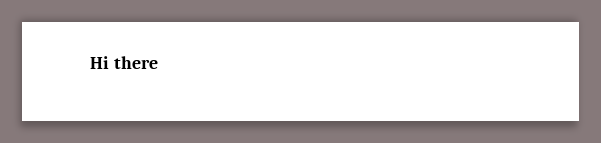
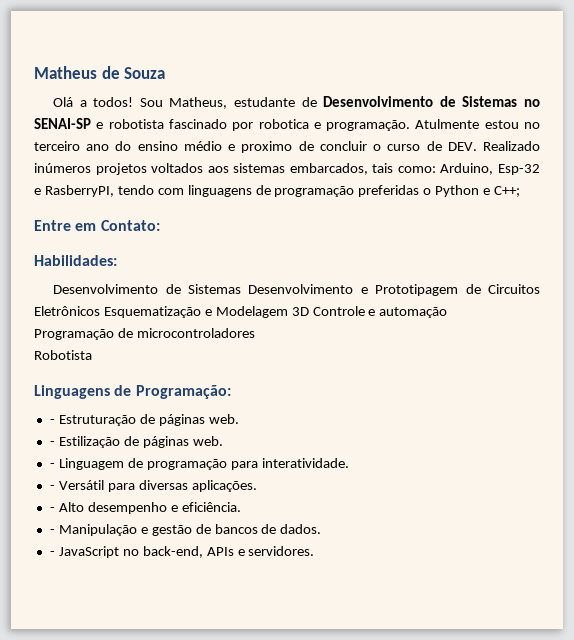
[90,56,158,69] Hi there -> [34,66,166,79] [53,96,540,109] [34,118,541,131] [34,141,540,153] [34,163,540,175] [34,185,521,197] [34,220,160,231] [34,255,117,266] [53,284,540,296] [34,306,448,318] [34,328,255,340] [34,350,92,360] [34,385,231,399] [49,414,239,426] [49,436,223,448] [49,458,349,470] [49,480,257,492] [49,502,241,514] [49,524,322,536] [49,546,315,558] Matheus de Souza // Olá a todos! Sou Matheus, estudante de Desenvolvimento de Sistemas no SENAI-SP e robotista fascinado por robotica e programação. Atulmente estou no terceiro ano do ensino médio e proximo de concluir o curso de DEV. Realizado inúmeros projetos voltados aos sistemas embarcados, tais como: Arduino, Esp-32 e RasberryPI, tendo com linguagens de programação preferidas o Python e C++; // Entre em Contato: // Habilidades: // Desenvolvimento de Sistemas Desenvolvimento e Prototipagem de Circuitos Eletrônicos Esquematização e Modelagem 3D Controle e automação // Programação de microcontroladores // Robotista // Linguagens de Programação: // - Estruturação de páginas web. // - Estilização de páginas web. // - Linguagem de programação para interatividade. // - Versátil para diversas aplicações. // - Alto desempenho e eficiência. // - Manipulação e gestão de bancos de dados. // - JavaScript no back-end, APIs e servidores.

